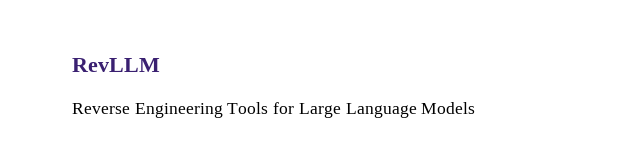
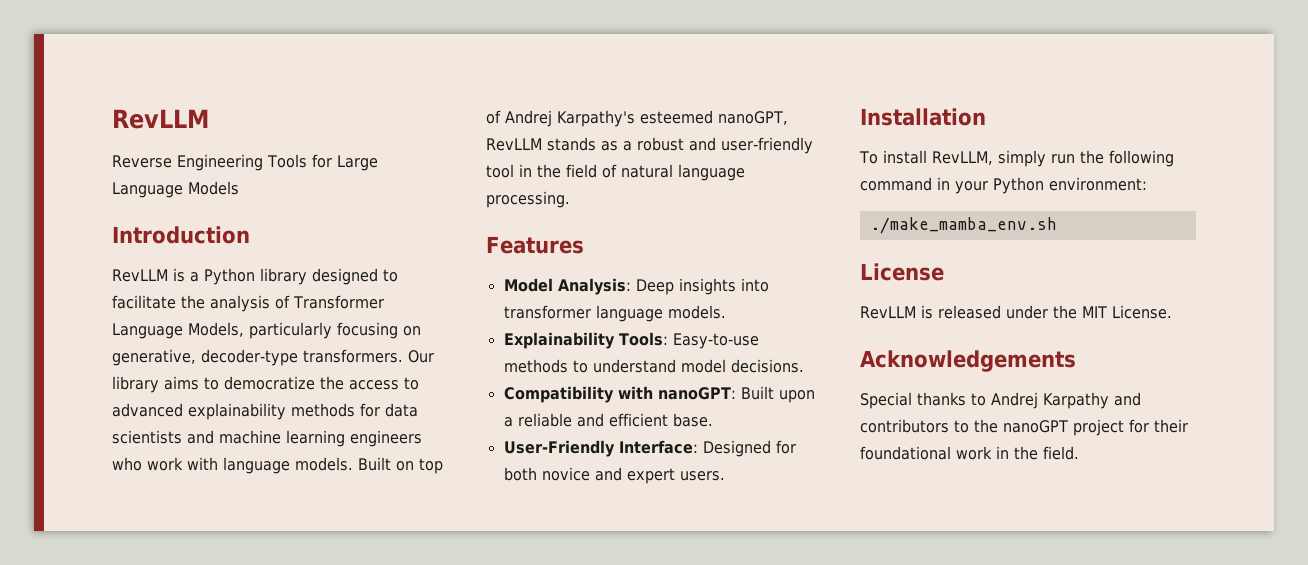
(476, 108) none -> [112,226,250,244] [112,268,398,285] [112,295,384,312] [112,322,421,339] [112,349,434,366] [112,376,419,393] [112,403,418,420] [112,430,422,447] [112,457,443,474] [486,110,788,127] [486,137,813,154] [486,164,745,181] [486,191,570,208] [486,236,584,254] [503,278,769,295] [503,305,726,322] [503,332,759,349] [503,359,804,373] [503,386,815,403] [503,413,713,427] [503,440,796,457] [503,467,725,484] [860,108,986,126] [859,150,1174,167] [860,177,1147,194] [869,217,1057,234] [860,263,944,281] [860,305,1172,319] [860,350,1076,372] [860,392,1141,409] [860,419,1188,436] [860,446,1079,460] // Introduction // RevLLM is a Python library designed to facilitate the analysis of Transformer Language Models, particularly focusing on generative, decoder-type transformers. Our library aims to democratize the access to advanced explainability methods for data scientists and machine learning engineers who work with language models. Built on top of Andrej Karpathy's esteemed nanoGPT, RevLLM stands as a robust and user-friendly tool in the field of natural language processing. // Features // Model Analysis: Deep insights into transformer language models. // Explainability Tools: Easy-to-use methods to understand model decisions. // Compatibility with nanoGPT: Built upon a reliable and efficient base. // User-Friendly Interface: Designed for both novice and expert users. // Installation // To install RevLLM, simply run the following command in your Python environment: // ./make_mamba_env.sh // License // RevLLM is released under the MIT License. // Acknowledgements // Special thanks to Andrej Karpathy and contributors to the nanoGPT project for their foundational work in the field.

